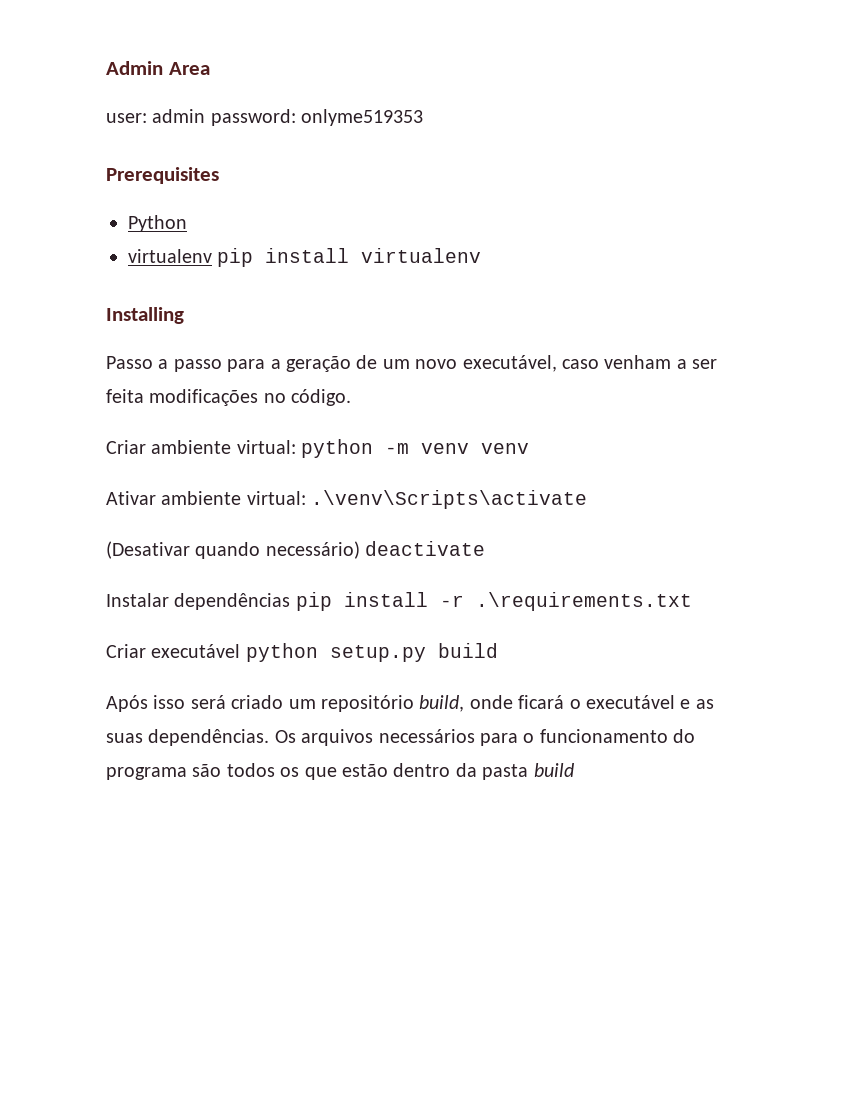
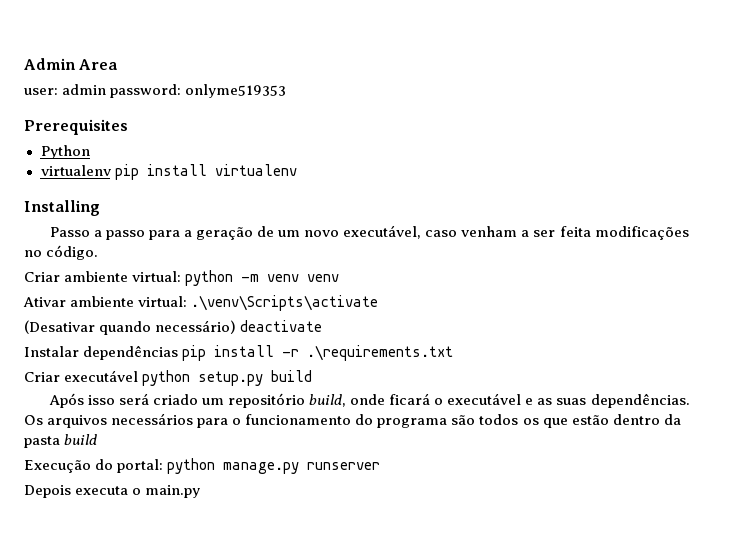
(574, 770) none -> [24,458,381,474] [24,485,201,498] // Execução do portal: python manage.py runserver // Depois executa o main.py

